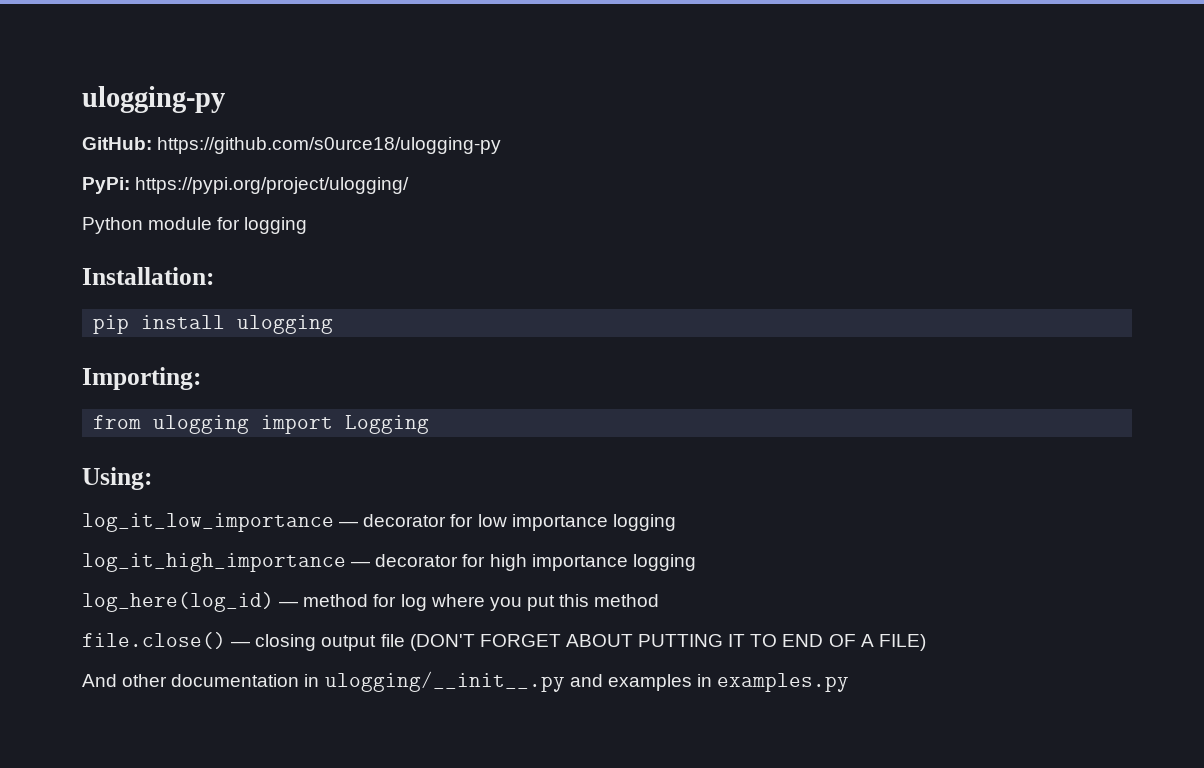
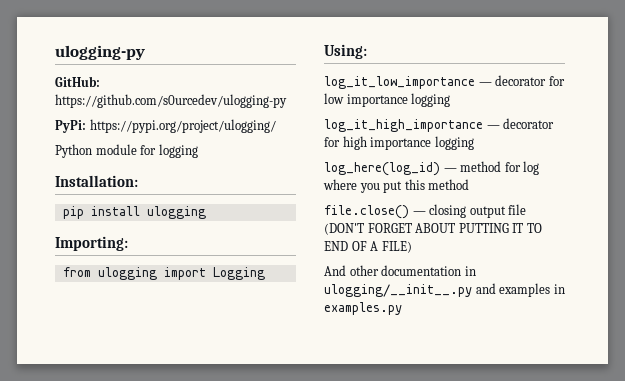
[157,137,502,154] https://github.com/s0urce18/ulogging-py -> [55,94,287,108] https://github.com/s0urcedev/ulogging-py

